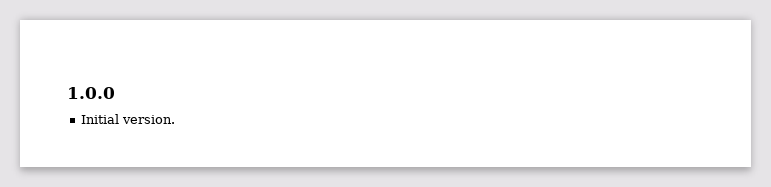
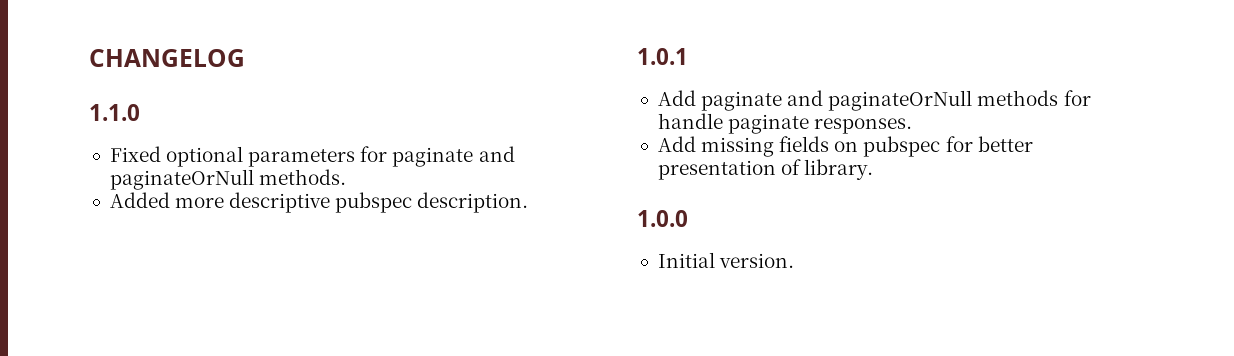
(67, 93) none -> [89,49,245,67] [89,104,140,121] [109,146,515,167] [109,169,347,190] [109,192,529,213] [637,48,688,65] [657,90,1091,111] [657,113,913,134] [657,136,1033,157] [657,159,874,180] CHANGELOG // 1.1.0 // Fixed optional parameters for paginate and paginateOrNull methods. // Added more descriptive pubspec description. // 1.0.1 // Add paginate and paginateOrNull methods for handle paginate responses. // Add missing fields on pubspec for better presentation of library. //

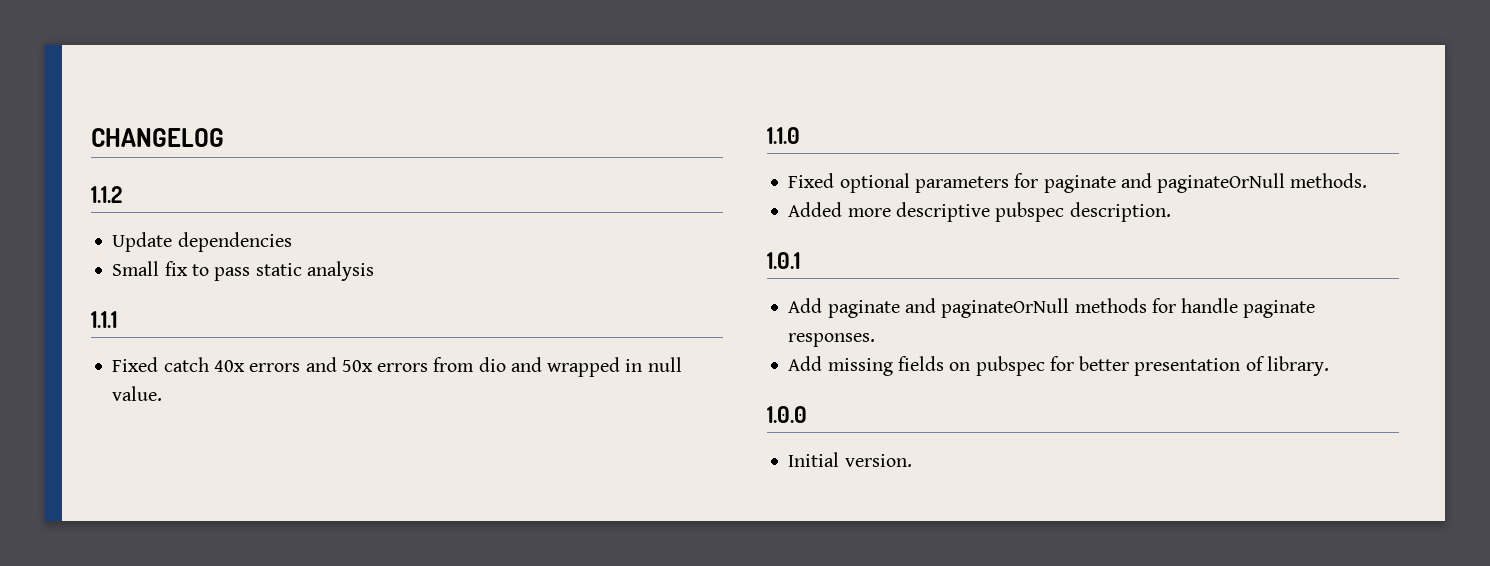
(245, 58) none -> [91,186,122,203] [112,232,292,252] [112,261,374,281] [91,311,117,328] [112,357,682,377] [112,386,163,401] // 1.1.2 // Update dependencies // Small fix to pass static analysis // 1.1.1 // Fixed catch 40x errors and 50x errors from dio and wrapped in null value.

